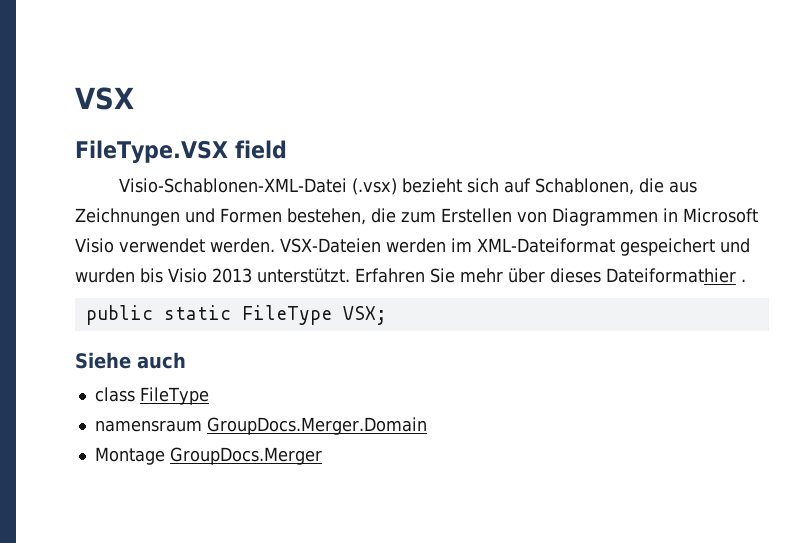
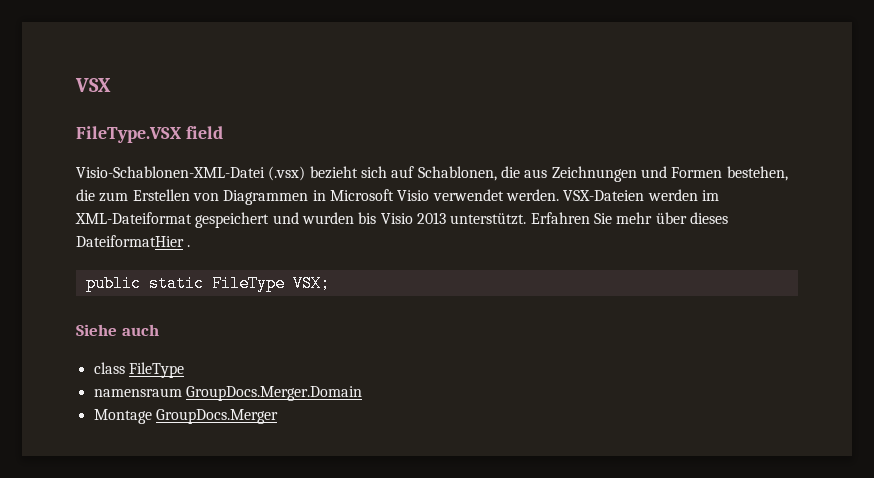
[606,268,736,283] Dateiformathier -> [76,235,184,247] DateiformatHier

